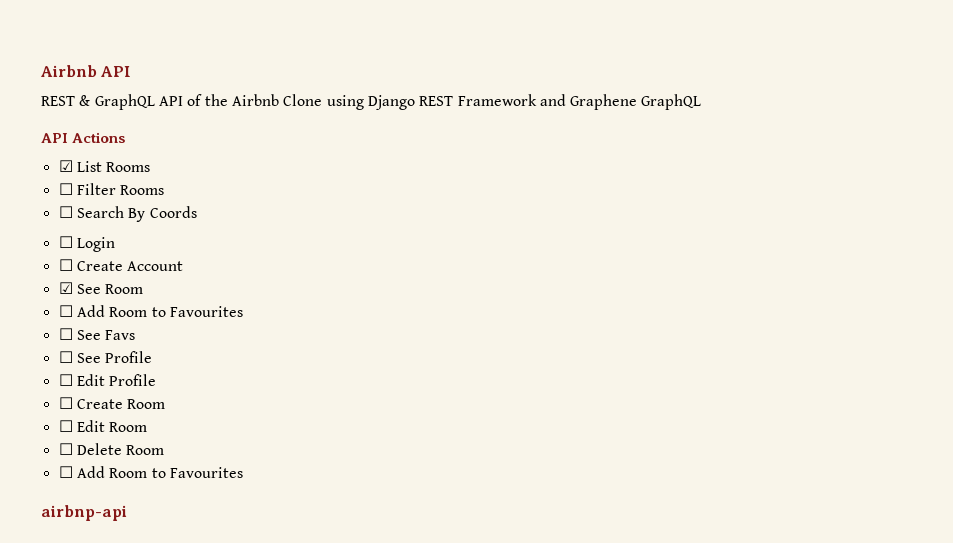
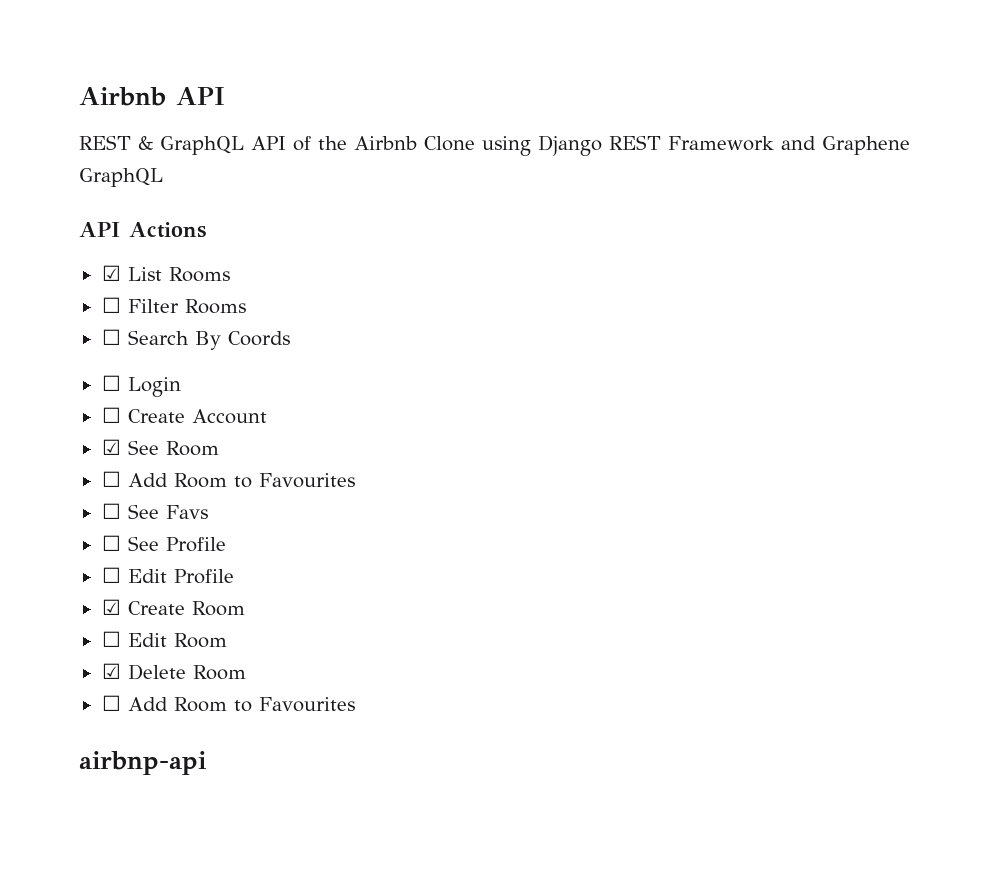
[58,397,73,409] ☐ -> [101,599,121,615] ☑
[58,443,73,455] ☐ -> [101,663,121,679] ☑

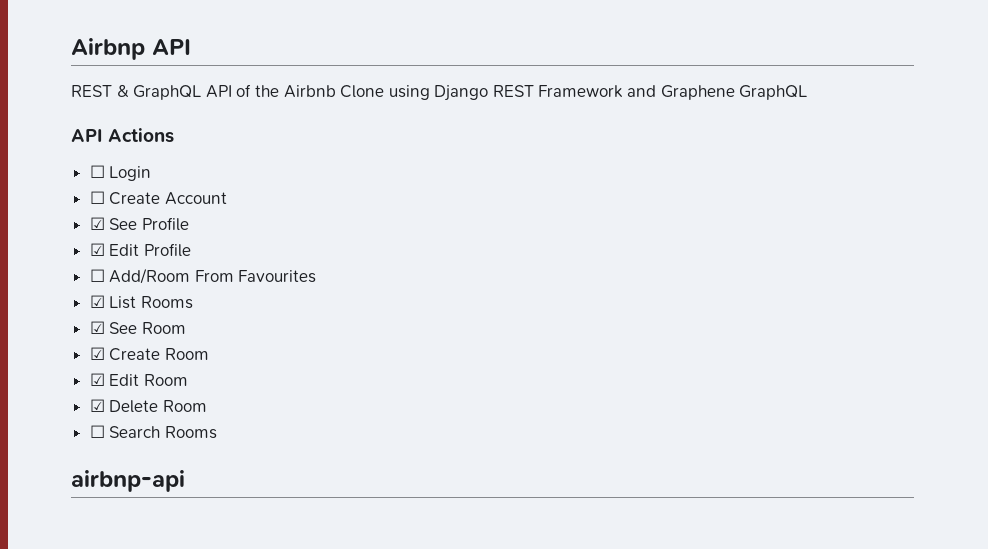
[79,87,166,106] Airbnb -> [71,38,145,60] Airbnp
[101,265,230,282] [101,297,246,314] [101,329,290,350] // ☑ List Rooms // ☐ Filter Rooms // ☐ Search By Coords -> (175, 135) none
[165,441,219,456] [101,471,355,488] [101,503,208,519] [101,535,226,552] [101,567,234,584] Room // ☐ Add Room to Favourites // ☐ See Favs // ☐ See Profile // ☐ Edit Profile -> [141,217,189,231] [89,243,191,257] [89,268,317,284] [89,295,193,309] [89,321,186,334] Profile // ☑ Edit Profile // ☐ Add/Room From Favourites // ☑ List Rooms // ☑ See Room
[101,631,121,647] ☐ -> [89,373,105,386] ☑
[127,697,355,712] Add Room to Favourites -> [109,426,217,439] Search Rooms

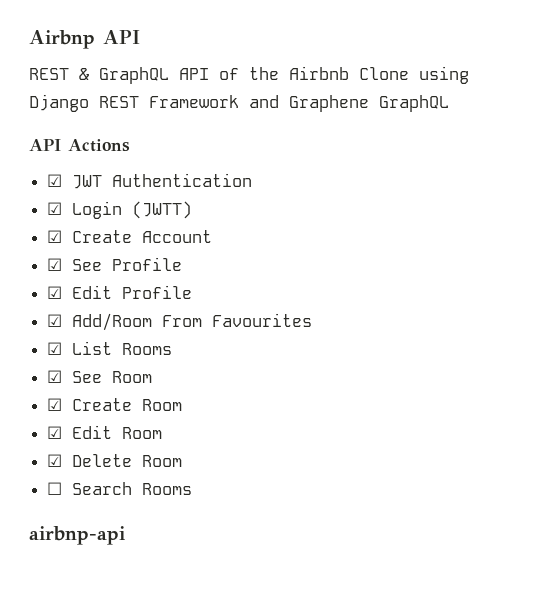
[89,165,105,178] ☐ -> [47,173,253,189] [47,202,63,215] ☑ JWT Authentication // ☑
[89,191,105,204] // ☐ -> [132,201,193,219] [47,230,63,243] (JWTT) // ☑
[89,269,105,282] ☐ -> [47,314,63,327] ☑

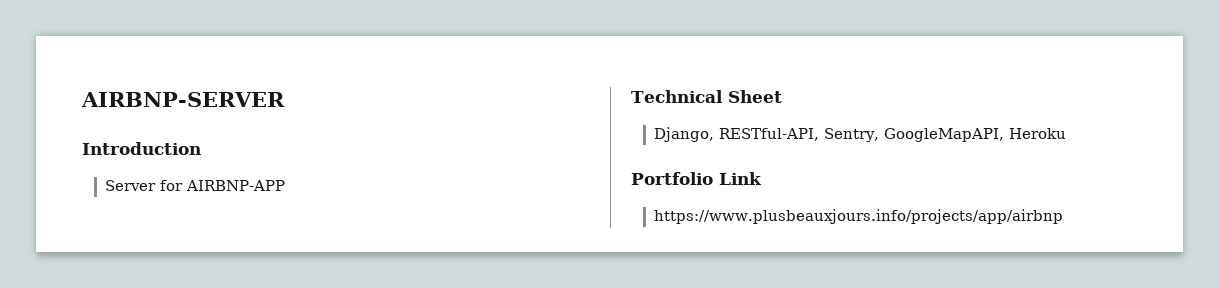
[29,30,140,49] [29,66,469,84] [29,94,449,112] [29,139,130,152] [47,173,253,189] [47,201,193,219] [47,230,213,243] [47,257,183,271] [47,285,193,299] [47,313,313,331] [47,341,173,355] [47,370,153,383] [47,398,183,411] [47,425,163,439] [47,454,183,467] [47,482,193,495] [29,526,125,545] Airbnp API // REST & GraphQL API of the Airbnb Clone using Django REST Framework and Graphene GraphQL // API Actions // ☑ JWT Authentication // ☑ Login (JWTT) // ☑ Create Account // ☑ See Profile // ☑ Edit Profile // ☑ Add/Room From Favourites // ☑ List Rooms // ☑ See Room // ☑ Create Room // ☑ Edit Room // ☑ Delete Room // ☐ Search Rooms // airbnp-api -> [81,92,285,107] [82,142,201,155] [104,180,285,191] [631,90,782,103] [653,127,1066,142] [631,172,762,185] [653,209,1063,224] AIRBNP-SERVER // Introduction // Server for AIRBNP-APP // Technical Sheet // Django, RESTful-API, Sentry, GoogleMapAPI, Heroku // Portfolio Link // https://www.plusbeauxjours.info/projects/app/airbnp

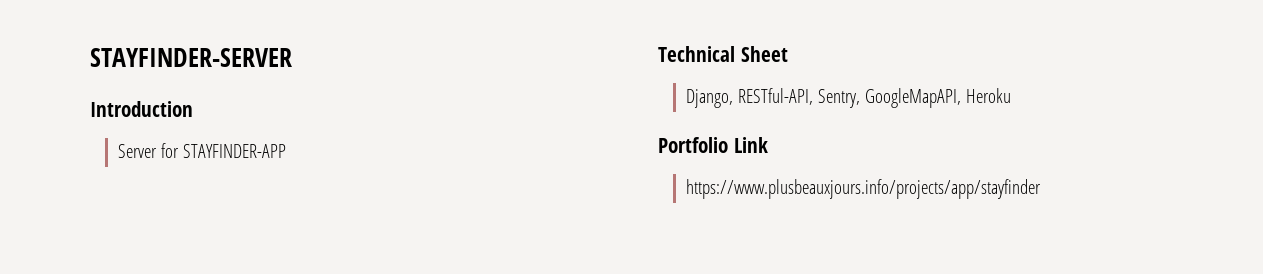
[81,92,285,107] AIRBNP-SERVER -> [90,48,292,67] STAYFINDER-SERVER
[185,180,285,191] AIRBNP-APP -> [183,144,287,158] STAYFINDER-APP
[653,209,1063,224] https://www.plusbeauxjours.info/projects/app/airbnp -> [686,179,1042,199] https://www.plusbeauxjours.info/projects/app/stayfinder

